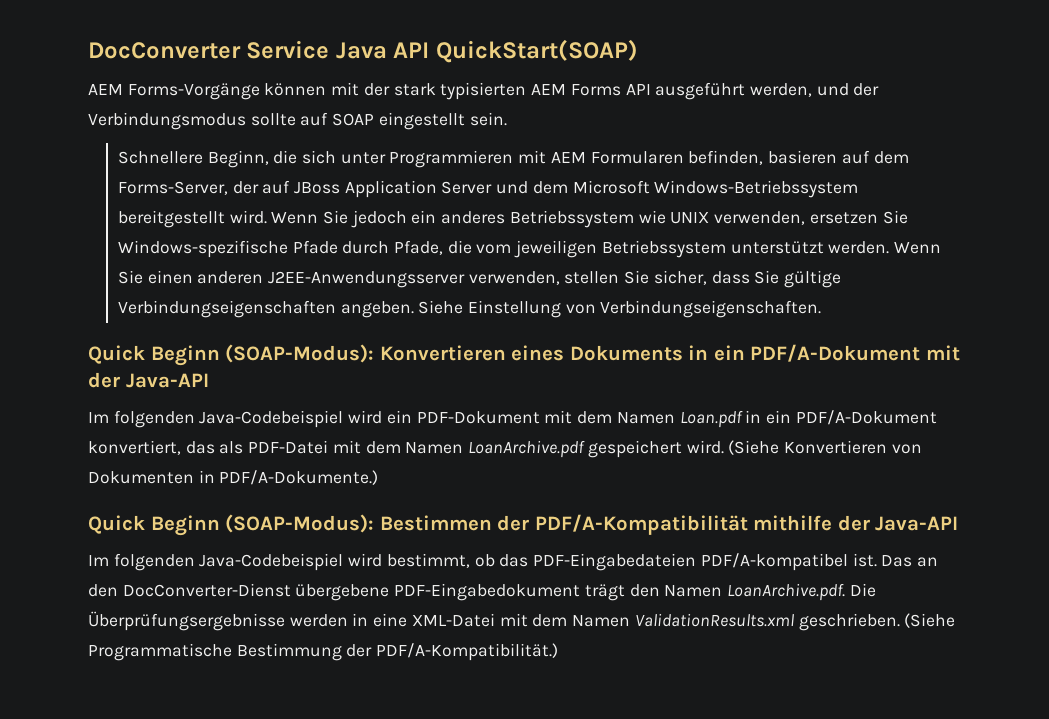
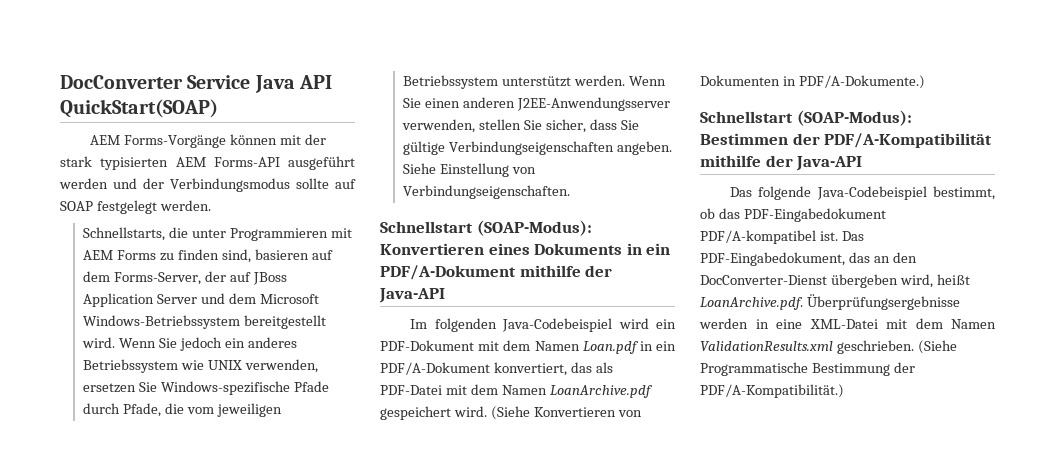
[570,82,812,100] Forms API ausgeführt werden, -> [213,156,355,170] [59,178,108,189] Forms-API ausgeführt werden
[378,112,507,130] [117,150,764,168] eingestellt sein. // Schnellere Beginn, die sich unter Programmieren mit AEM Formularen befinden, -> [96,200,211,214] [83,227,352,241] [83,249,251,263] festgelegt werden. // Schnellstarts, die unter Programmieren mit AEM Forms zu finden sind,
[88,345,220,366] Quick Beginn -> [380,221,473,233] Schnellstart
[925,345,960,361] mit -> [519,265,581,277] mithilfe
[88,515,220,536] Quick Beginn -> [700,111,793,123] Schnellstart
[88,553,383,571] Im folgenden Java-Codebeispiel wird -> [730,186,927,200] Das folgende Java-Codebeispiel
[533,553,697,571] PDF-Eingabedateien -> [743,208,886,222] PDF-Eingabedokument
(913, 561) none -> [700,252,870,266] PDF-Eingabedokument, das
[295,583,876,601] übergebene PDF-Eingabedokument trägt den Namen LoanArchive.pdf. Die -> [830,274,970,288] [700,297,803,310] übergeben wird, heißt LoanArchive.pdf.

